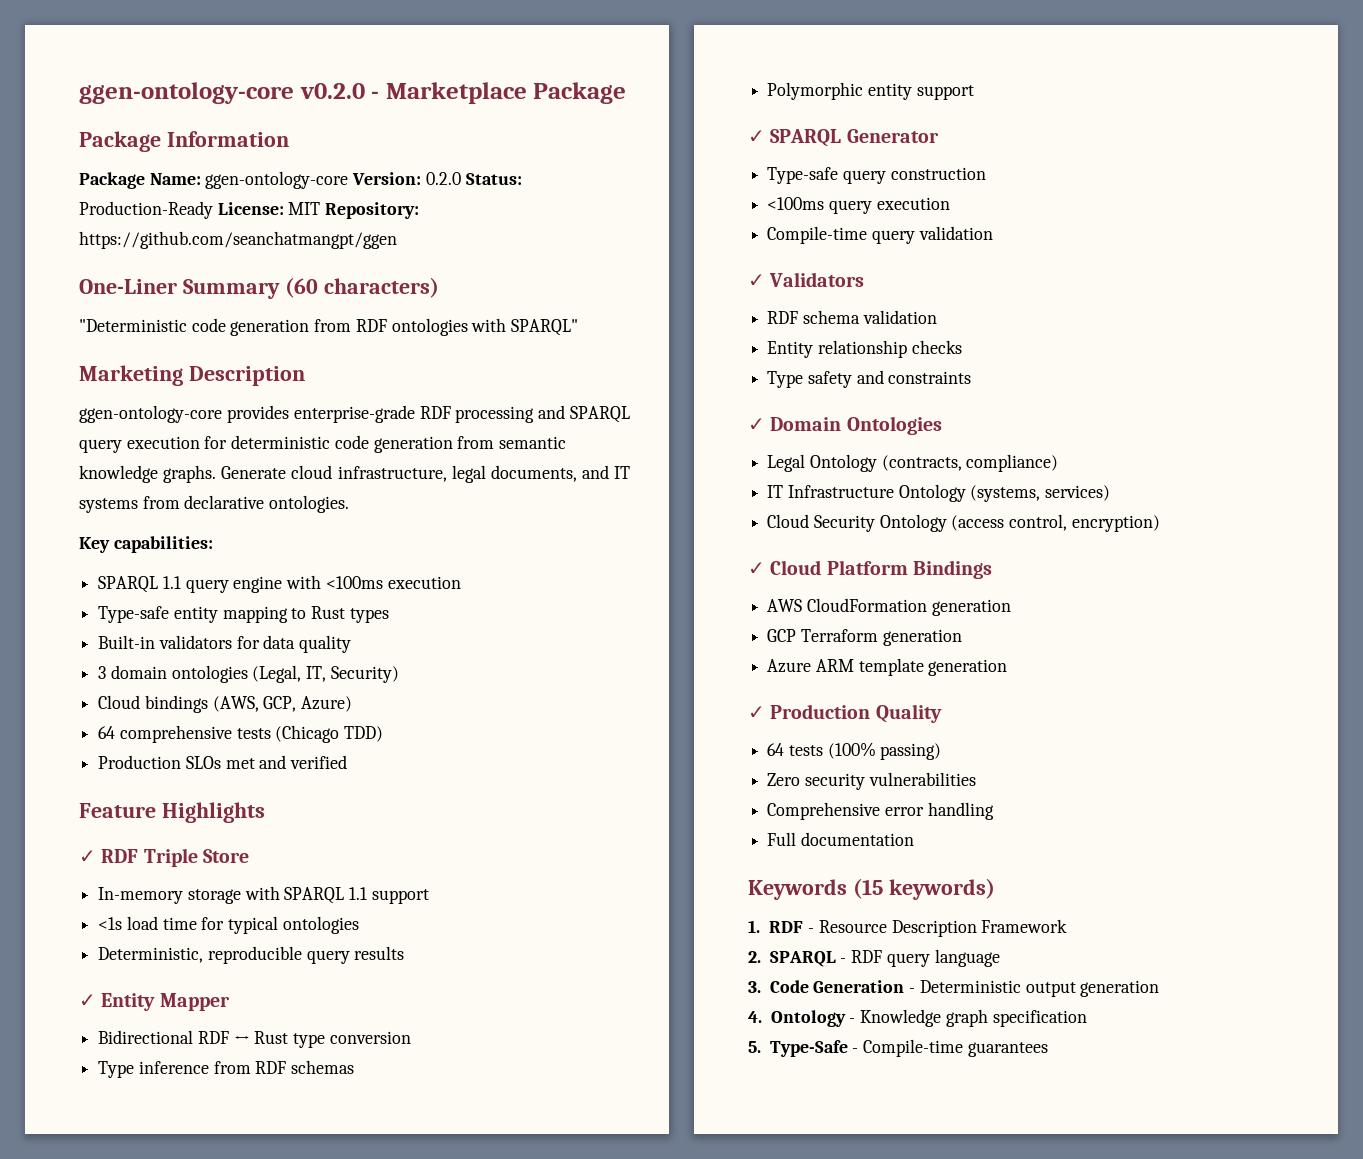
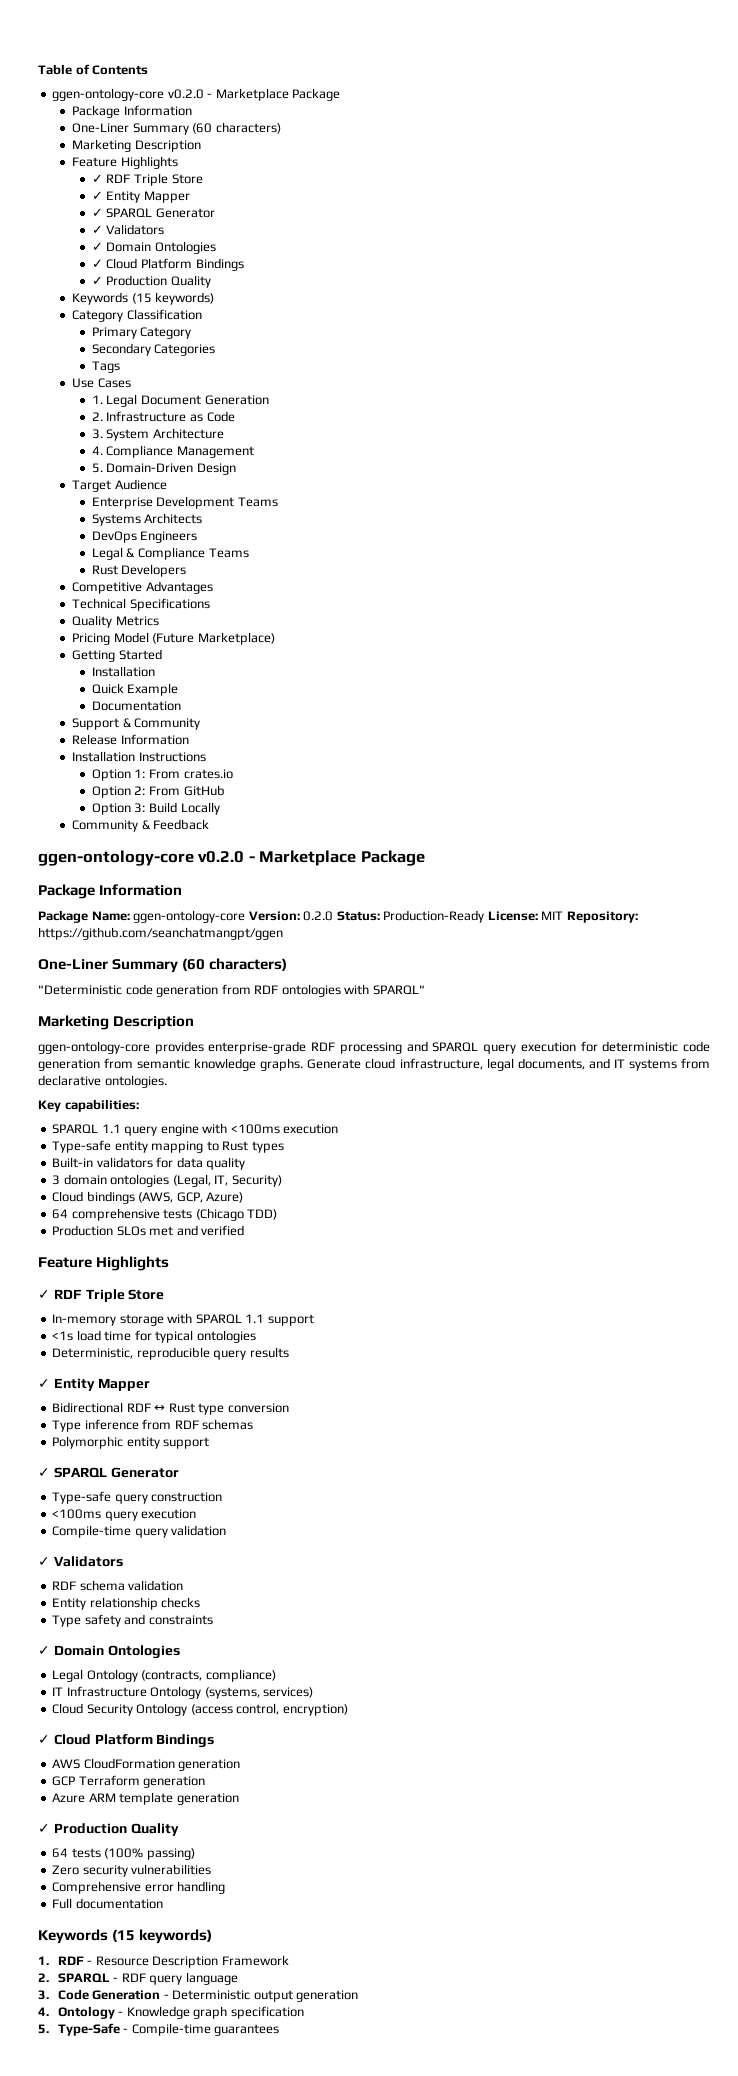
(79, 93) none -> [38,64,149,75] [52,88,341,101] [72,105,192,118] [72,122,281,135] [72,139,201,152] [72,156,178,169] [91,173,203,186] [91,191,190,203] [91,208,215,218] [91,224,165,235] [91,241,216,254] [91,258,244,271] [91,275,211,288] [72,292,215,305] [72,309,202,322] [91,327,192,339] [91,343,216,356] [91,361,120,373] [72,378,131,388] [91,394,269,407] [91,411,235,422] [91,428,224,441] [91,445,254,458] [91,463,236,475] [72,479,167,492] [91,496,278,509] [91,513,203,526] [91,531,198,543] [91,547,249,560] [91,564,187,577] [72,581,213,594] [72,598,210,611] [72,615,159,628] [72,632,275,645] [72,649,162,662] [91,666,155,677] [91,683,179,696] [91,701,181,711] [72,718,201,730] [72,734,189,745] [72,751,206,762] [91,769,233,781] [91,785,225,798] [91,802,220,815] [72,819,210,832] Table of Contents // ggen-ontology-core v0.2.0 - Marketplace Package // Package Information // One-Liner Summary (60 characters) // Marketing Description // Feature Highlights // ✓ RDF Triple Store // ✓ Entity Mapper // ✓ SPARQL Generator // ✓ Validators // ✓ Domain Ontologies // ✓ Cloud Platform Bindings // ✓ Production Quality // Keywords (15 keywords) // Category Classification // Primary Category // Secondary Categories // Tags // Use Cases // 1. Legal Document Generation // 2. Infrastructure as Code // 3. System Architecture // 4. Compliance Management // 5. Domain-Driven Design // Target Audience // Enterprise Development Teams // Systems Architects // DevOps Engineers // Legal & Compliance Teams // Rust Developers // Competitive Advantages // Technical Specifications // Quality Metrics // Pricing Model (Future Marketplace) // Getting Started // Installation // Quick Example // Documentation // Support & Community // Release Information // Installation Instructions // Option 1: From crates.io // Option 2: From GitHub // Option 3: Build Locally // Community & Feedback //

